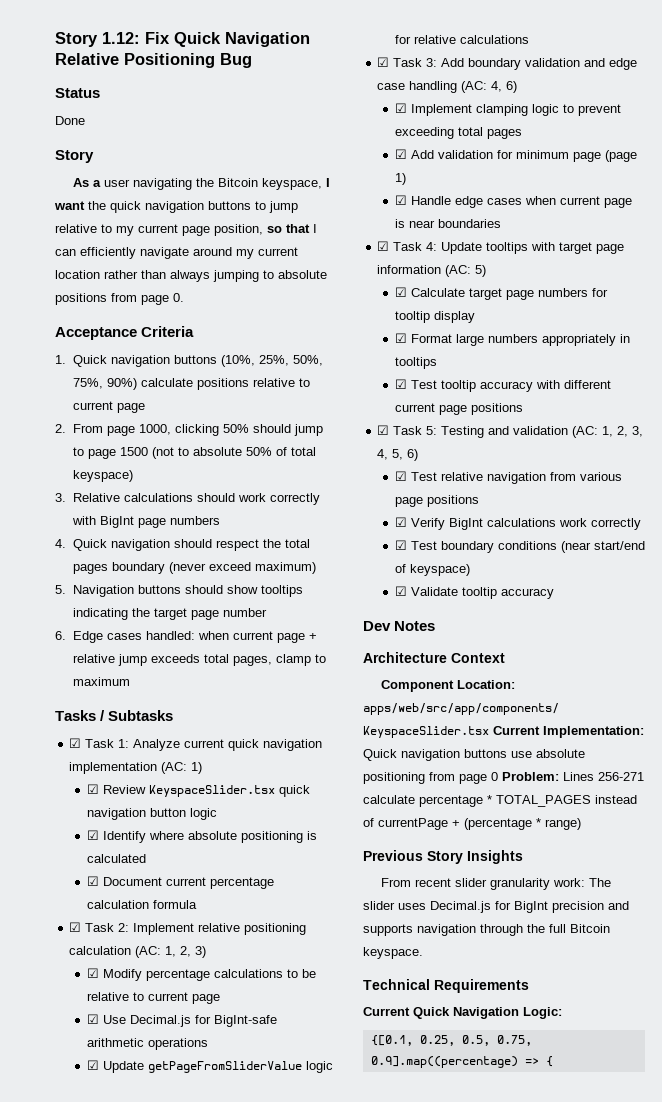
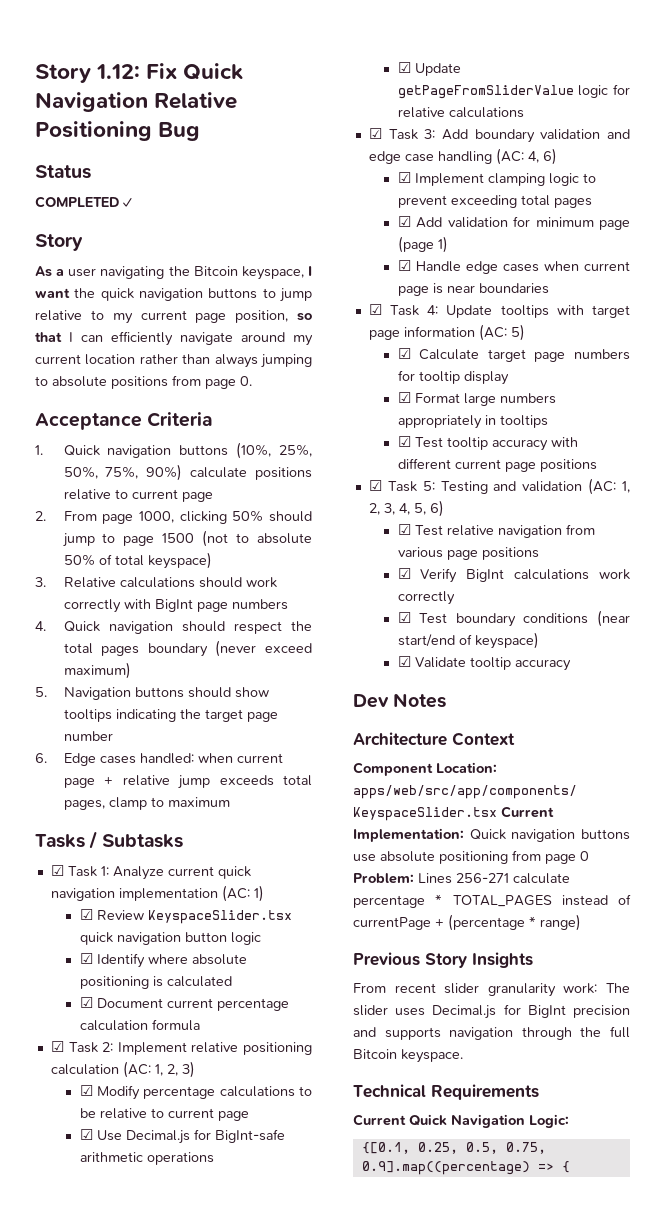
[55,116,85,125] Done -> [35,196,132,208] COMPLETED ✓

